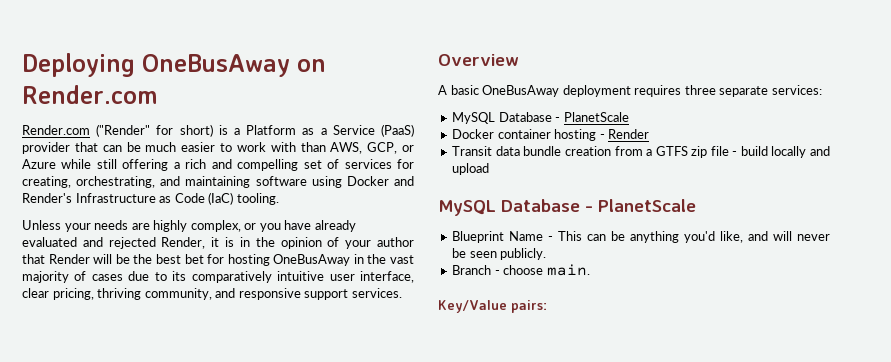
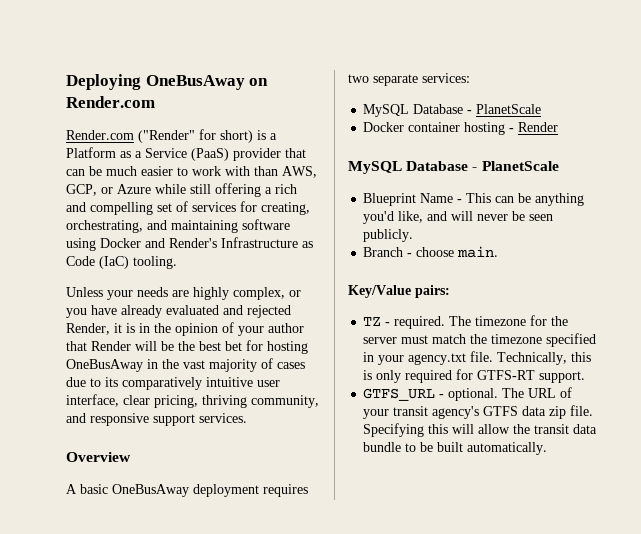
[684,85,716,95] three -> [348,74,369,83] two
[452,146,830,158] [452,163,490,175] // Transit data bundle creation from a GTFS zip file - build locally and upload -> (559, 127) none
(547, 306) none -> [363,315,569,329] [363,333,597,347] [363,351,592,365] [363,369,586,383] [363,387,573,401] [363,405,594,419] [363,423,598,437] [363,442,548,455] // TZ - required. The timezone for the server must match the timezone specified in your agency.txt file. Technically, this is only required for GTFS-RT support. // GTFS_URL - optional. The URL of your transit agency's GTFS data zip file. Specifying this will allow the transit data bundle to be built automatically.

